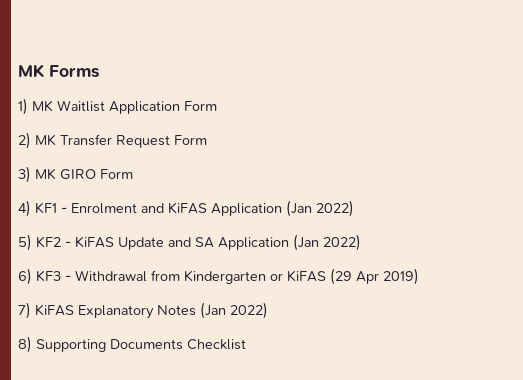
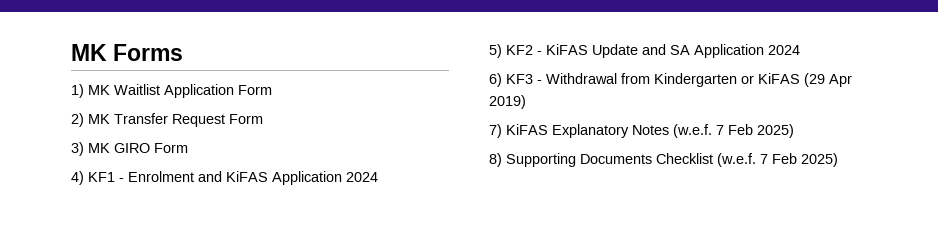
[286,200,354,217] (Jan 2022) -> [346,172,378,182] 2024
[293,234,361,251] (Jan 2022) -> [768,45,800,55] 2024
[200,302,268,319] (Jan 2022) -> [673,124,794,138] (w.e.f. 7 Feb 2025)
(246, 344) none -> [717,153,838,167] (w.e.f. 7 Feb 2025)

